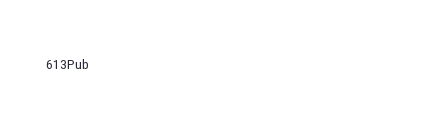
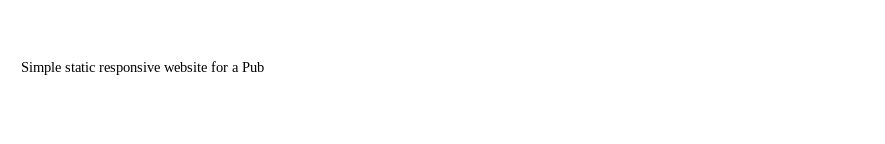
[46,59,89,69] 613Pub -> [21,61,264,75] Simple static responsive website for a Pub

